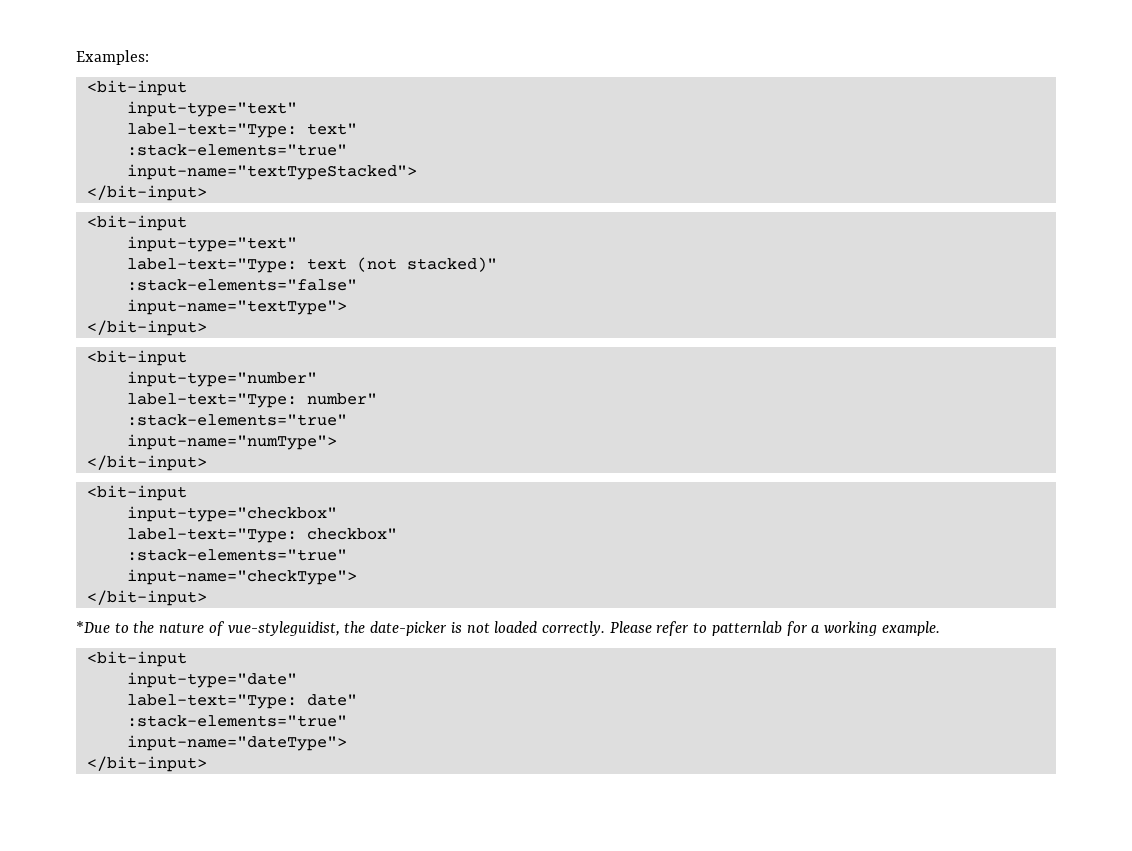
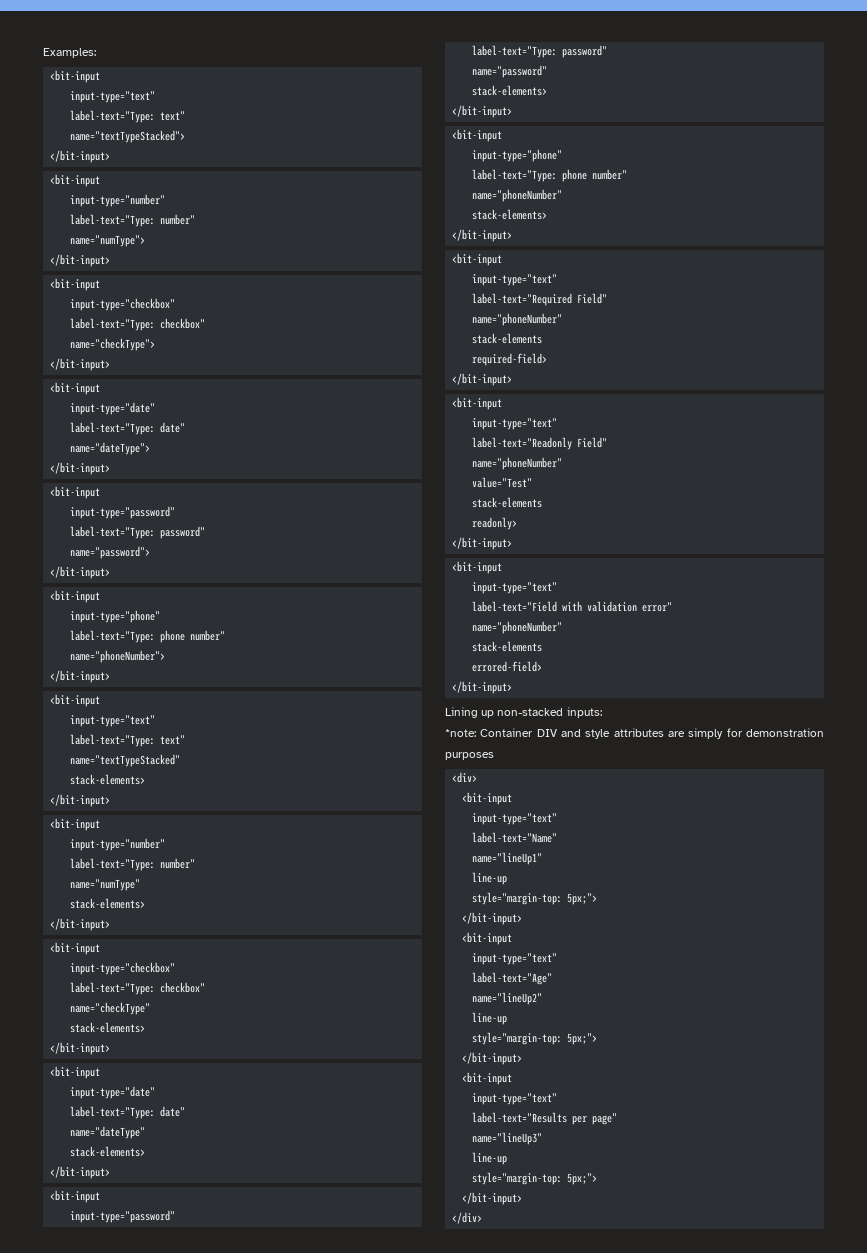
[126,144,347,156] [126,164,417,180] [86,185,207,201] [86,215,187,231] [126,236,297,252] [126,257,497,273] [126,279,357,291] [126,299,347,315] [86,320,207,336] [86,350,187,366] [126,371,317,387] [126,393,377,408] [126,414,347,426] [126,434,337,450] [86,455,207,471] [86,485,187,501] [126,506,337,522] [126,528,397,543] [126,549,347,561] [126,569,357,585] [86,590,207,606] [76,621,940,636] [86,651,187,667] [126,672,297,688] [126,694,357,709] [126,715,347,727] [126,735,347,751] [86,756,207,772] :stack-elements="true" // input-name="textTypeStacked"> // </bit-input> // <bit-input // input-type="text" // label-text="Type: text (not stacked)" // :stack-elements="false" // input-name="textType"> // </bit-input> // <bit-input // input-type="number" // label-text="Type: number" // :stack-elements="true" // input-name="numType"> // </bit-input> // <bit-input // input-type="checkbox" // label-text="Type: checkbox" // :stack-elements="true" // input-name="checkType"> // </bit-input> // *Due to the nature of vue-styleguidist, the date-picker is not loaded correctly. Please refer to patternlab for a working example. // <bit-input // input-type="date" // label-text="Type: date" // :stack-elements="true" // input-name="dateType"> // </bit-input> -> [70,130,186,143] [50,150,111,163] [50,174,101,187] [70,194,166,207] [70,214,196,227] [70,235,146,247] [50,254,111,267] [50,278,101,291] [70,298,176,311] [70,318,206,331] [70,338,156,351] [50,358,111,371] [50,382,101,395] [70,402,156,415] [70,422,186,435] [70,442,151,455] [50,462,111,475] [50,486,101,499] [70,506,176,519] [70,526,206,539] [70,546,151,559] [50,566,111,579] [50,590,101,603] [70,610,161,623] [70,630,226,643] [70,650,166,663] [50,670,111,683] [50,694,101,707] [70,715,156,727] [70,734,186,747] [70,754,181,767] [70,774,146,785] [50,794,111,807] [50,818,101,831] [70,838,166,851] [70,858,196,871] [70,879,141,891] [70,898,146,909] [50,918,111,931] [50,942,101,955] [70,962,176,975] [70,982,206,995] [70,1002,151,1015] [70,1022,146,1033] [50,1042,111,1055] [50,1066,101,1079] [70,1086,156,1099] [70,1106,186,1119] [70,1126,146,1139] [70,1146,146,1157] [50,1166,111,1179] [50,1190,101,1203] [70,1210,176,1223] [472,45,608,58] [472,65,548,78] [472,85,548,96] [452,105,513,118] [452,129,503,142] [472,149,563,162] [472,169,628,182] [472,189,563,202] [472,209,548,220] [452,229,513,242] [452,253,503,266] [472,274,558,286] [472,293,608,306] [472,313,563,326] [472,333,543,344] [472,353,548,366] [452,373,513,386] [452,397,503,410] [472,418,558,430] [472,437,608,450] [472,457,563,470] [472,477,533,488] [472,497,543,508] [472,517,518,530] [452,537,513,550] [452,561,503,574] [472,582,558,594] [472,601,673,612] [472,621,563,634] [472,641,543,652] [472,661,543,672] [452,681,513,694] [445,707,602,718] [445,728,824,739] [445,752,494,760] [452,772,478,783] [462,792,513,805] [472,813,558,825] [472,832,558,843] [472,852,543,865] [472,872,508,885] [472,892,598,905] [462,912,523,925] [462,932,513,945] [472,953,558,965] [472,972,553,985] [472,992,543,1005] [472,1012,508,1025] [472,1032,598,1045] [462,1052,523,1065] [462,1072,513,1085] [472,1093,558,1105] [472,1112,618,1125] [472,1132,543,1145] [472,1152,508,1165] [472,1172,598,1185] [462,1192,523,1205] [452,1212,483,1224] name="textTypeStacked"> // </bit-input> // <bit-input // input-type="number" // label-text="Type: number" // name="numType"> // </bit-input> // <bit-input // input-type="checkbox" // label-text="Type: checkbox" // name="checkType"> // </bit-input> // <bit-input // input-type="date" // label-text="Type: date" // name="dateType"> // </bit-input> // <bit-input // input-type="password" // label-text="Type: password" // name="password"> // </bit-input> // <bit-input // input-type="phone" // label-text="Type: phone number" // name="phoneNumber"> // </bit-input> // <bit-input // input-type="text" // label-text="Type: text" // name="textTypeStacked" // stack-elements> // </bit-input> // <bit-input // input-type="number" // label-text="Type: number" // name="numType" // stack-elements> // </bit-input> // <bit-input // input-type="checkbox" // label-text="Type: checkbox" // name="checkType" // stack-elements> // </bit-input> // <bit-input // input-type="date" // label-text="Type: date" // name="dateType" // stack-elements> // </bit-input> // <bit-input // input-type="password" // label-text="Type: password" // name="password" // stack-elements> // </bit-input> // <bit-input // input-type="phone" // label-text="Type: phone number" // name="phoneNumber" // stack-elements> // </bit-input> // <bit-input // input-type="text" // label-text="Required Field" // name="phoneNumber" // stack-elements // required-field> // </bit-input> // <bit-input // input-type="text" // label-text="Readonly Field" // name="phoneNumber" // value="Test" // stack-elements // readonly> // </bit-input> // <bit-input // input-type="text" // label-text="Field with validation error" // name="phoneNumber" // stack-elements // errored-field> // </bit-input> // Lining up non-stacked inputs: // *note: Container DIV and style attributes are simply for demonstration purposes // <div> // <bit-input // input-type="text" // label-text="Name" // name="lineUp1" // line-up // style="margin-top: 5px;"> // </bit-input> // <bit-input // input-type="text" // label-text="Age" // name="lineUp2" // line-up // style="margin-top: 5px;"> // </bit-input> // <bit-input // input-type="text" // label-text="Results per page" // name="lineUp3" // line-up // style="margin-top: 5px;"> // </bit-input> // </div>

